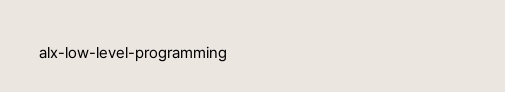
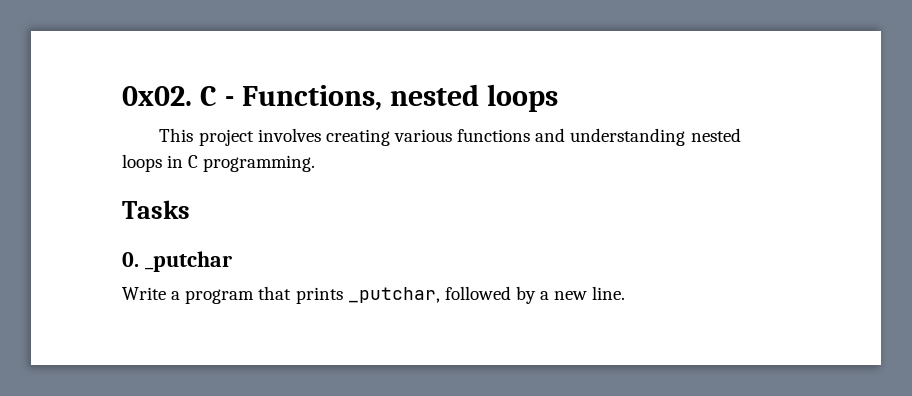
[39,46,227,62] alx-low-level-programming -> [122,84,558,112] [159,128,741,146] [122,154,316,172] [122,200,190,219] [122,251,232,272] [122,286,626,304] 0x02. C - Functions, nested loops // This project involves creating various functions and understanding nested loops in C programming. // Tasks // 0. _putchar // Write a program that prints _putchar, followed by a new line.

